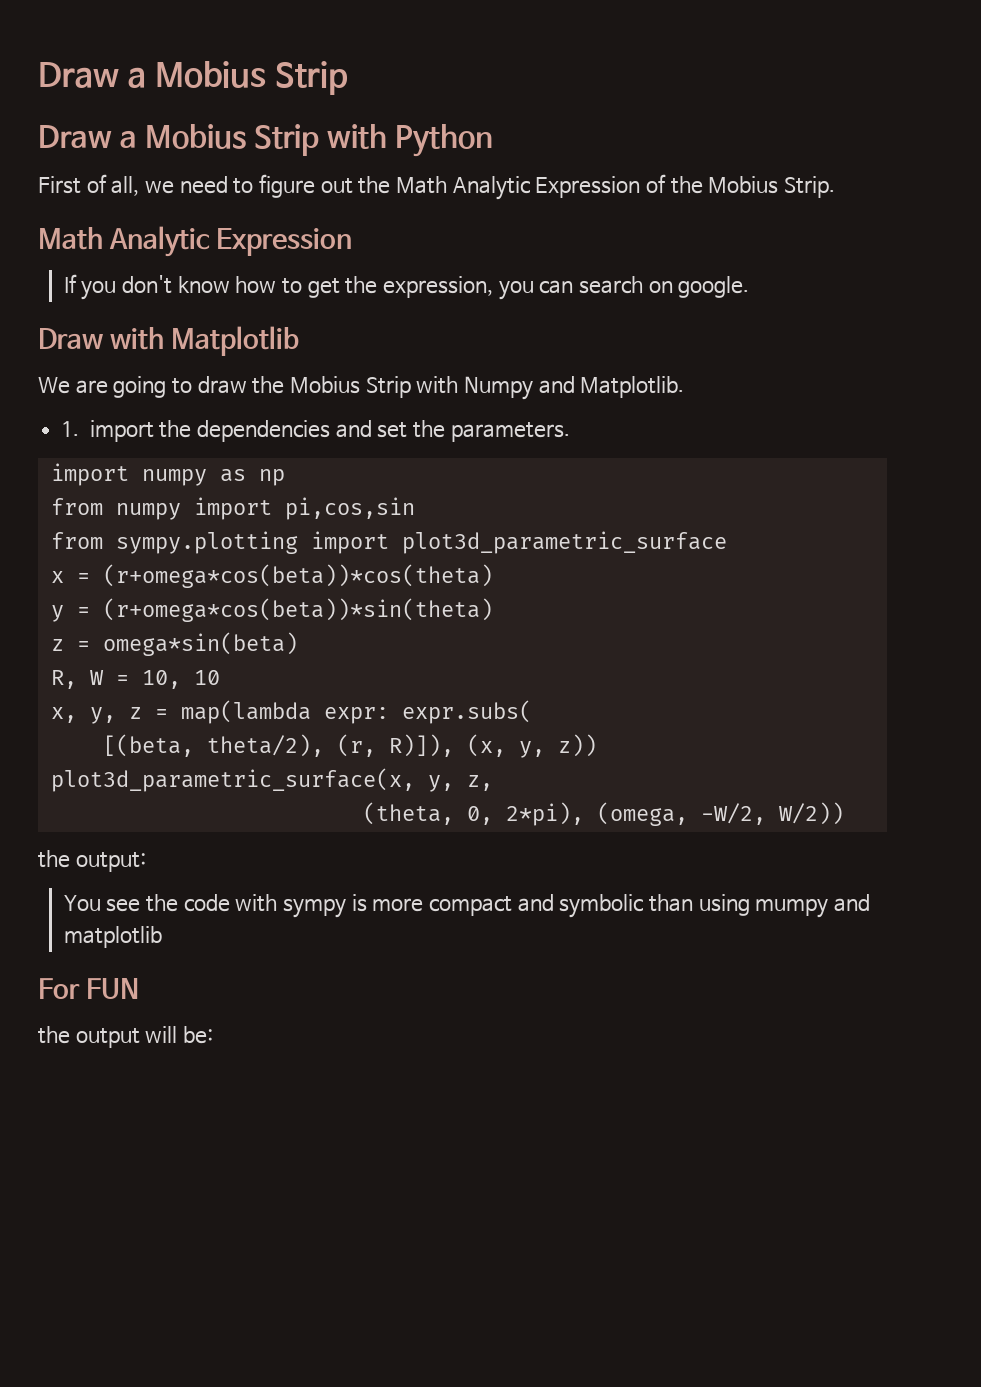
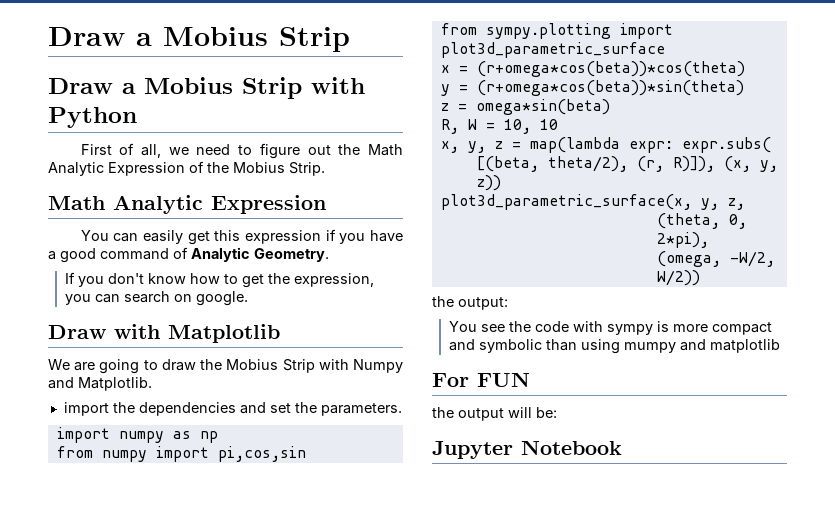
(353, 242) none -> [80,229,404,245] [48,247,329,263] // You can easily get this expression if you have a good command of Analytic Geometry.
[61,421,80,437] 1. -> (152, 384) none
(214, 1035) none -> [432,440,622,459] // Jupyter Notebook

